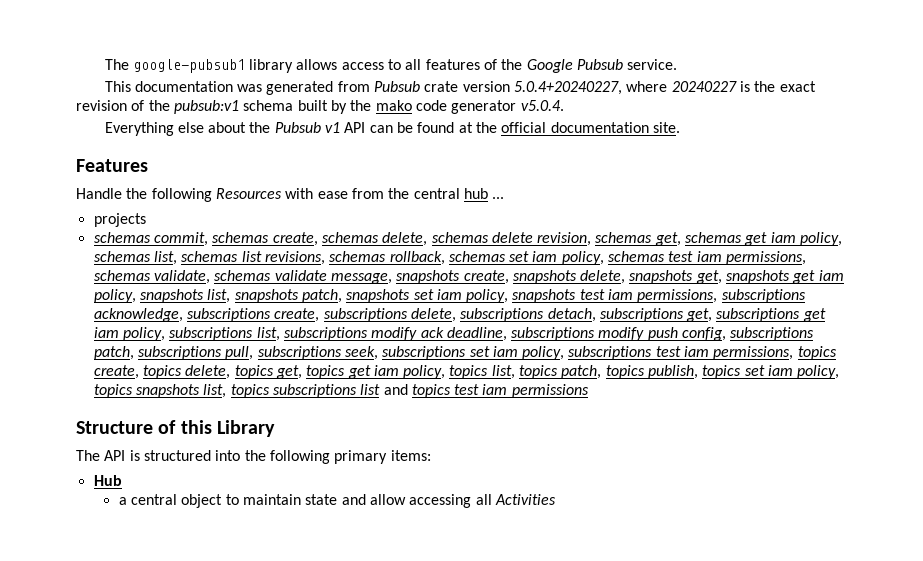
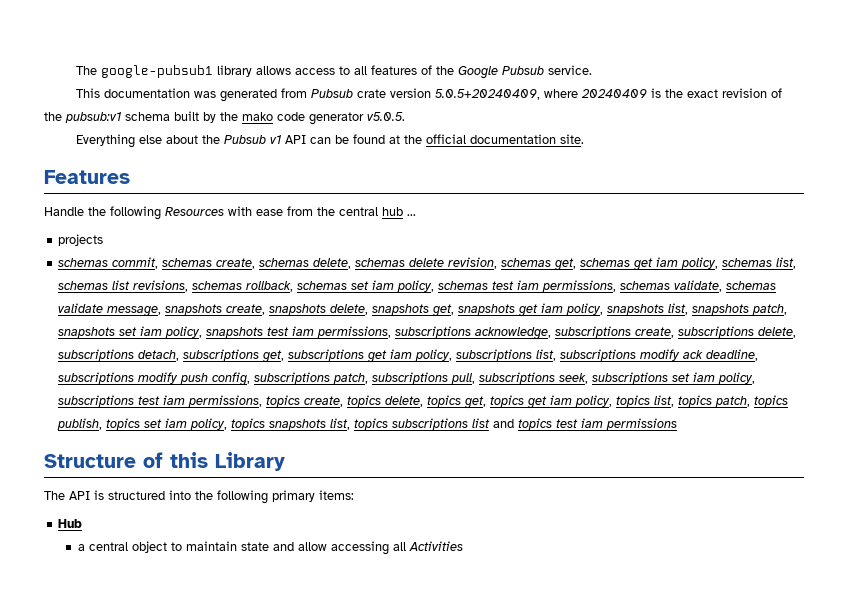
[514,81,737,95] 5.0.4+20240227, where 20240227 -> [435,89,648,100] 5.0.5+20240409, where 20240409
[520,100,564,111] v5.0.4. -> [367,112,405,121] v5.0.5.

